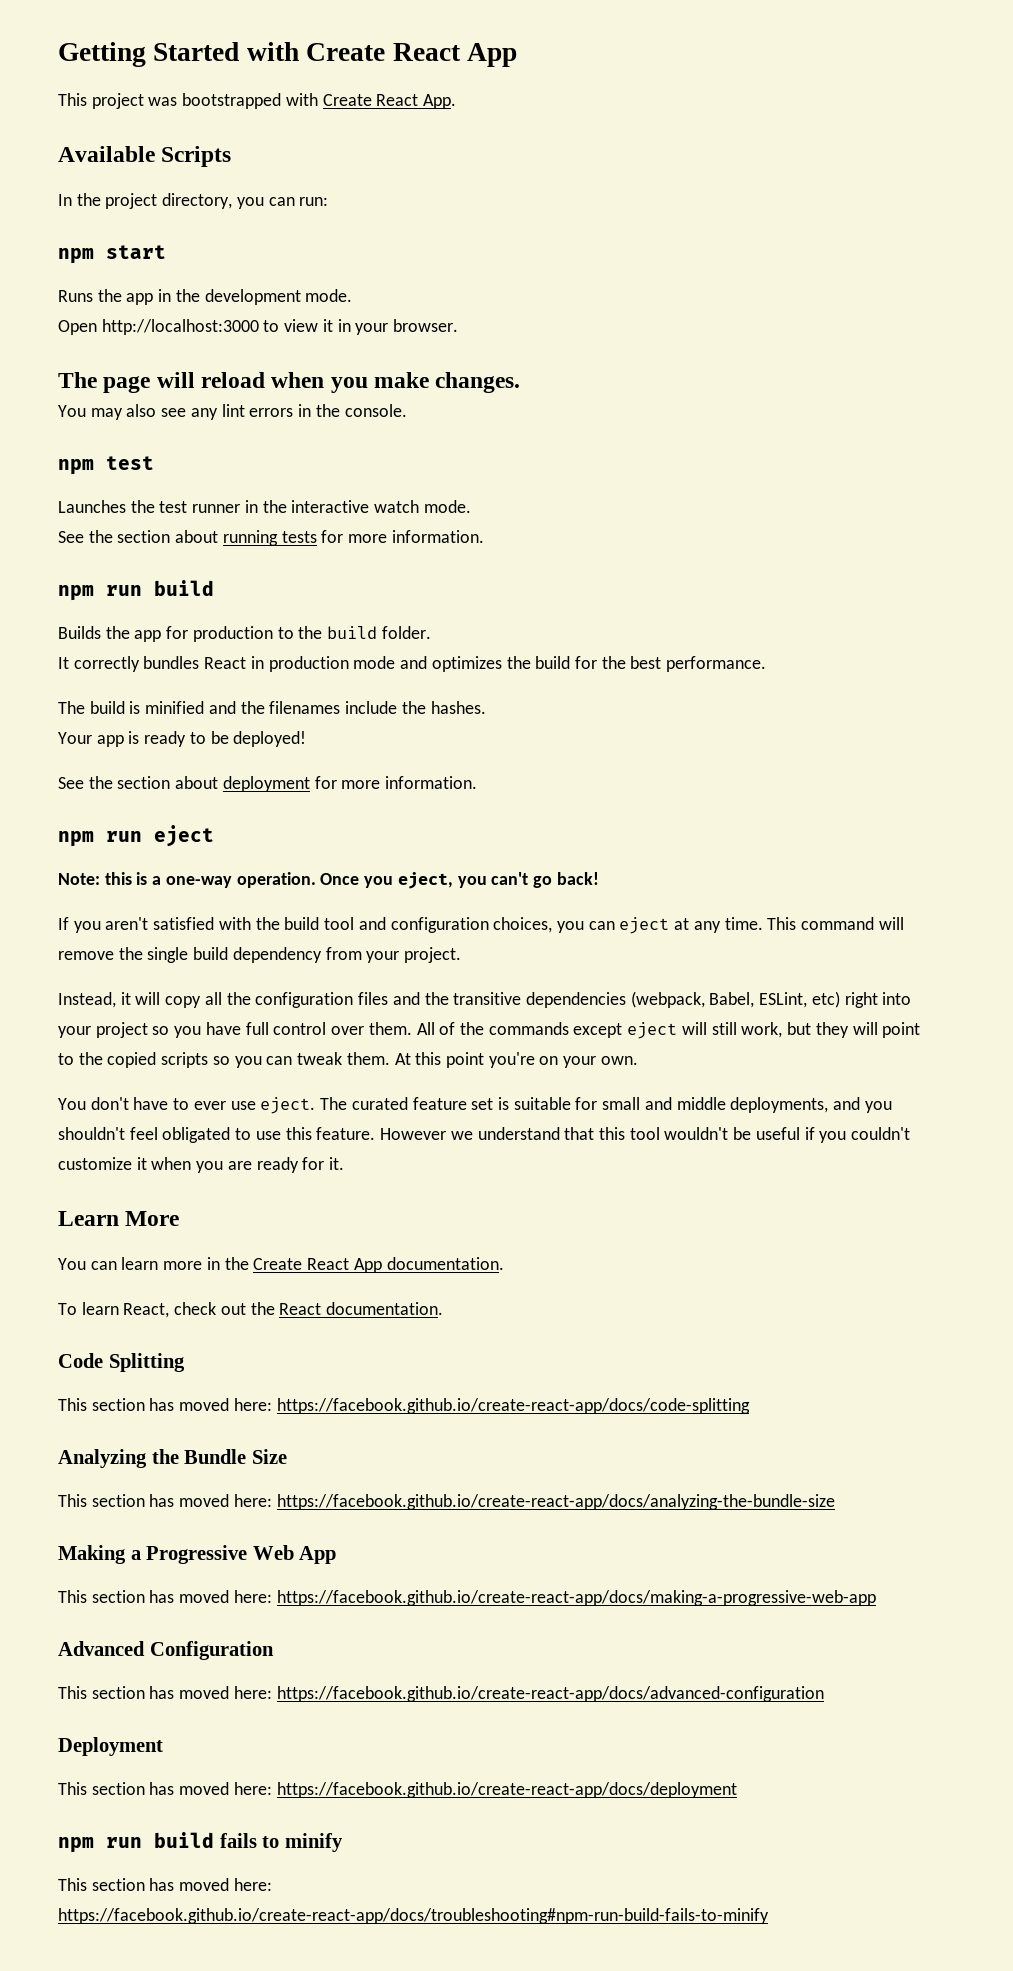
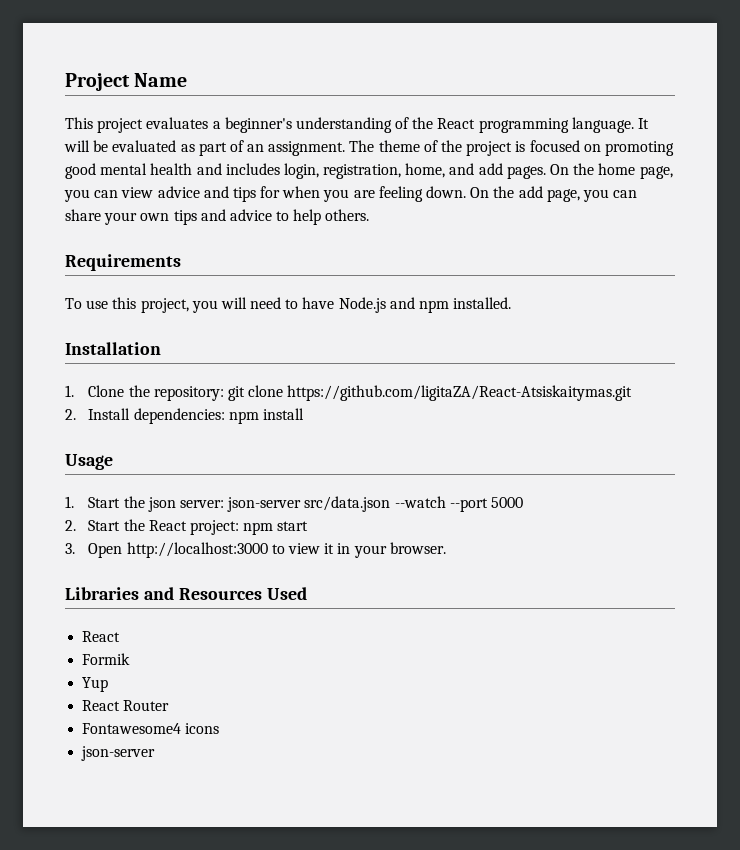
[58,42,518,67] [58,93,457,109] [58,146,232,167] [58,193,329,209] [58,245,166,264] [58,289,353,305] Getting Started with Create React App // This project was bootstrapped with Create React App. // Available Scripts // In the project directory, you can run: // npm start // Runs the app in the development mode. // -> [65,73,188,91] [65,117,650,133] [64,140,674,156] [65,163,673,179] [64,186,638,202] [65,209,370,225] [65,254,181,271] [65,297,512,313] [65,342,161,355] [65,385,633,401] [65,408,305,424] [65,454,113,470] [65,496,523,512] [65,519,309,535] [65,543,75,554] Project Name // This project evaluates a beginner's understanding of the React programming language. It will be evaluated as part of an assignment. The theme of the project is focused on promoting good mental health and includes login, registration, home, and add pages. On the home page, you can view advice and tips for when you are feeling down. On the add page, you can share your own tips and advice to help others. // Requirements // To use this project, you will need to have Node.js and npm installed. // Installation // 1. Clone the repository: git clone https://github.com/ligitaZA/React-Atsiskaitymas.git // 2. Install dependencies: npm install // Usage // 1. Start the json server: json-server src/data.json --watch --port 5000 // 2. Start the React project: npm start // 3.
[58,372,521,393] [58,404,407,420] [58,456,154,475] [58,500,471,513] [58,530,484,546] [58,580,214,601] [58,626,431,642] [58,656,767,672] [58,701,486,714] [58,731,307,747] [58,776,478,792] [58,825,214,847] [58,872,599,889] [58,917,904,934] [58,947,462,963] [58,991,912,1008] [58,1022,921,1039] [58,1052,638,1068] [58,1097,892,1114] [58,1127,911,1143] [58,1157,345,1173] [58,1211,180,1226] [58,1257,504,1273] [58,1302,444,1318] [58,1353,185,1372] [58,1398,750,1414] [58,1449,287,1468] [58,1494,835,1510] [58,1545,337,1564] [58,1590,876,1606] [58,1641,274,1660] [58,1686,824,1702] [58,1737,163,1756] [58,1782,737,1798] [58,1832,343,1853] [58,1878,272,1891] [58,1908,769,1924] The page will reload when you make changes. // You may also see any lint errors in the console. // npm test // Launches the test runner in the interactive watch mode. // See the section about running tests for more information. // npm run build // Builds the app for production to the build folder. // It correctly bundles React in production mode and optimizes the build for the best performance. // The build is minified and the filenames include the hashes. // Your app is ready to be deployed! // See the section about deployment for more information. // npm run eject // Note: this is a one-way operation. Once you eject, you can't go back! // If you aren't satisfied with the build tool and configuration choices, you can eject at any time. This command will remove the single build dependency from your project. // Instead, it will copy all the configuration files and the transitive dependencies (webpack, Babel, ESLint, etc) right into your project so you have full control over them. All of the commands except eject will still work, but they will point to the copied scripts so you can tweak them. At this point you're on your own. // You don't have to ever use eject. The curated feature set is suitable for small and middle deployments, and you shouldn't feel obligated to use this feature. However we understand that this tool wouldn't be useful if you couldn't customize it when you are ready for it. // Learn More // You can learn more in the Create React App documentation. // To learn React, check out the React documentation. // Code Splitting // This section has moved here: https://facebook.github.io/create-react-app/docs/code-splitting // Analyzing the Bundle Size // This section has moved here: https://facebook.github.io/create-react-app/docs/analyzing-the-bundle-size // Making a Progressive Web App // This section has moved here: https://facebook.github.io/create-react-app/docs/making-a-progressive-web-app // Advanced Configuration // This section has moved here: https://facebook.github.io/create-react-app/docs/advanced-configuration // Deployment // This section has moved here: https://facebook.github.io/create-react-app/docs/deployment // npm run build fails to minify // This section has moved here: https://facebook.github.io/create-react-app/docs/troubleshooting#npm-run-build-fails-to-minify -> [65,587,307,600] [82,631,121,642] [82,653,131,665] [82,677,109,692] [82,700,170,711] [82,723,220,734] [81,746,156,761] Libraries and Resources Used // React // Formik // Yup // React Router // Fontawesome4 icons // json-server

